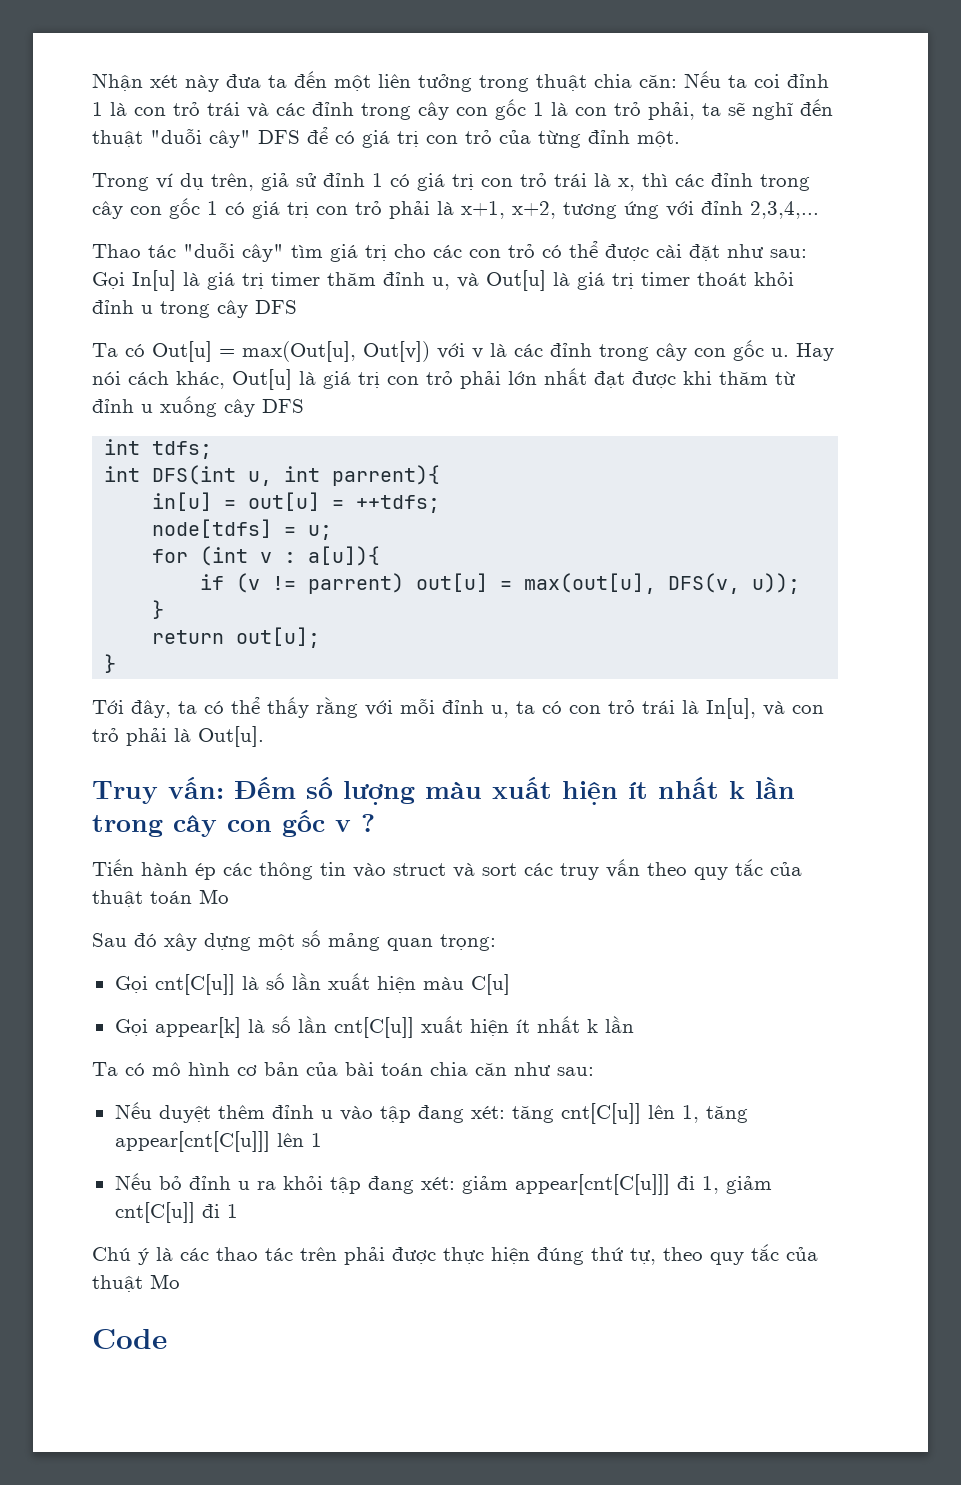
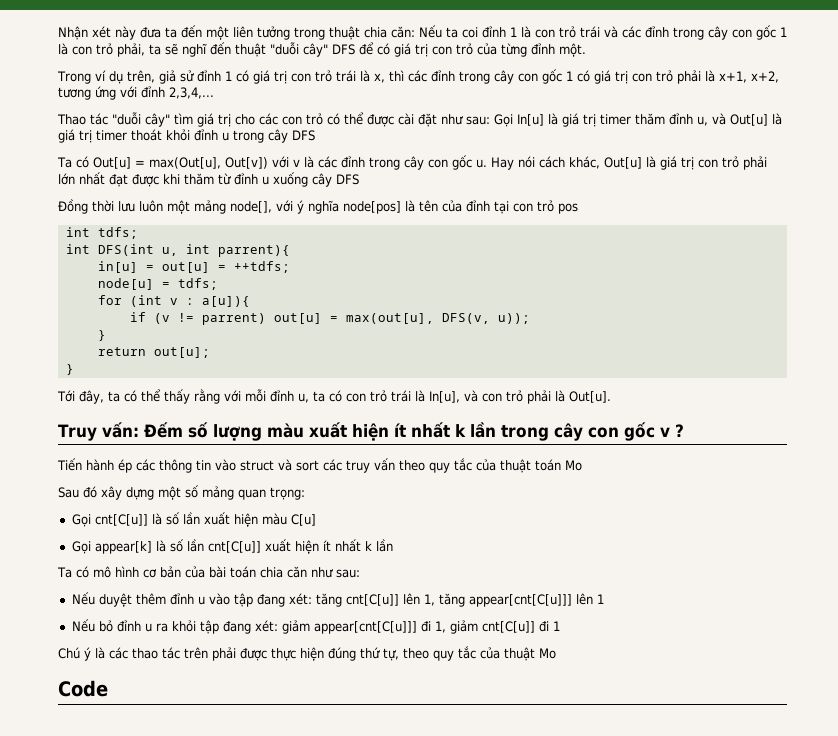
(304, 406) none -> [58,199,578,214] // Đồng thời lưu luôn một mảng node[], với ý nghĩa node[pos] là tên của đỉnh tại con trỏ pos
[152,519,333,540] node[tdfs] = u; -> [97,278,218,290] node[u] = tdfs;

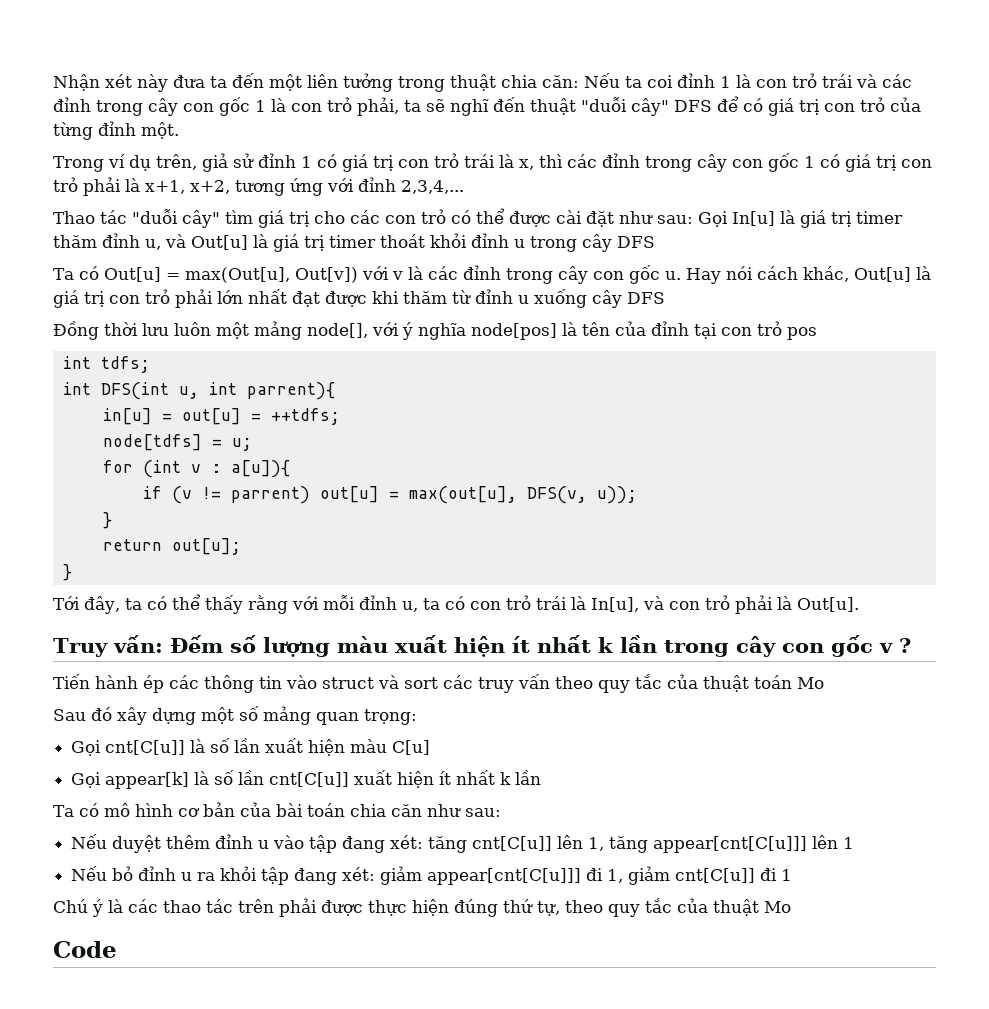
[97,278,218,290] node[u] = tdfs; -> [102,434,252,451] node[tdfs] = u;

